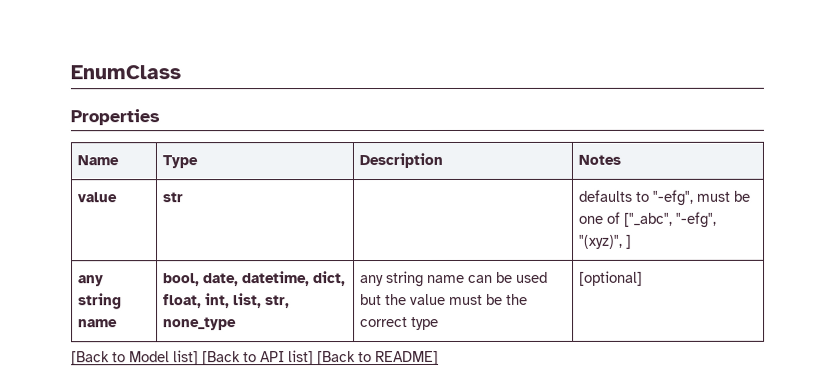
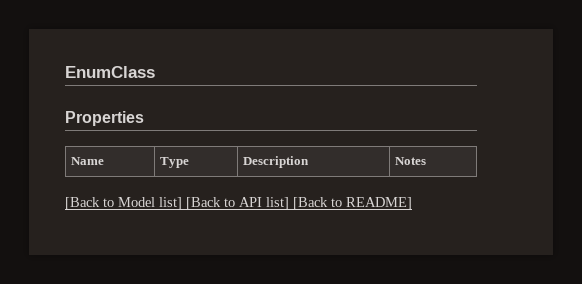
[77,192,119,203] [162,192,185,203] [578,189,752,206] [579,211,718,228] [579,234,633,249] [78,275,105,287] [78,293,123,310] [78,319,119,328] [163,271,347,287] [163,293,291,309] [163,317,238,331] [360,270,549,288] [360,293,529,306] [360,316,440,331] [579,270,644,286] // value | str | | defaults to "-efg", must be one of ["_abc", "-efg", "(xyz)", ] // any string name | bool, date, datetime, dict, float, int, list, str, none_type | any string name can be used but the value must be the correct type | [optional] -> (426, 161) none

